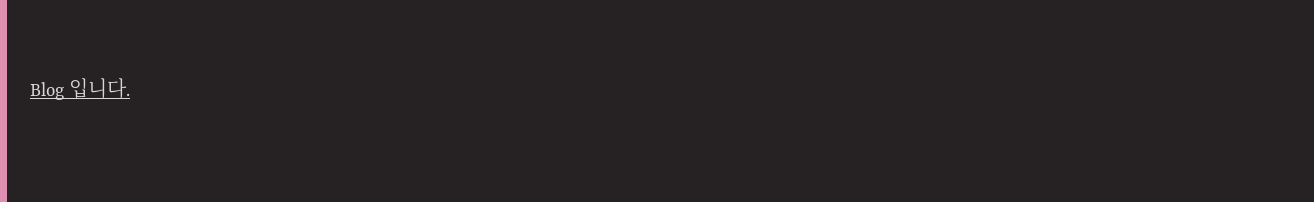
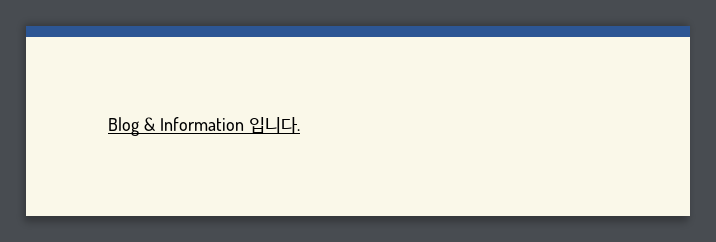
(64, 91) none -> [143,117,244,131] & Information

